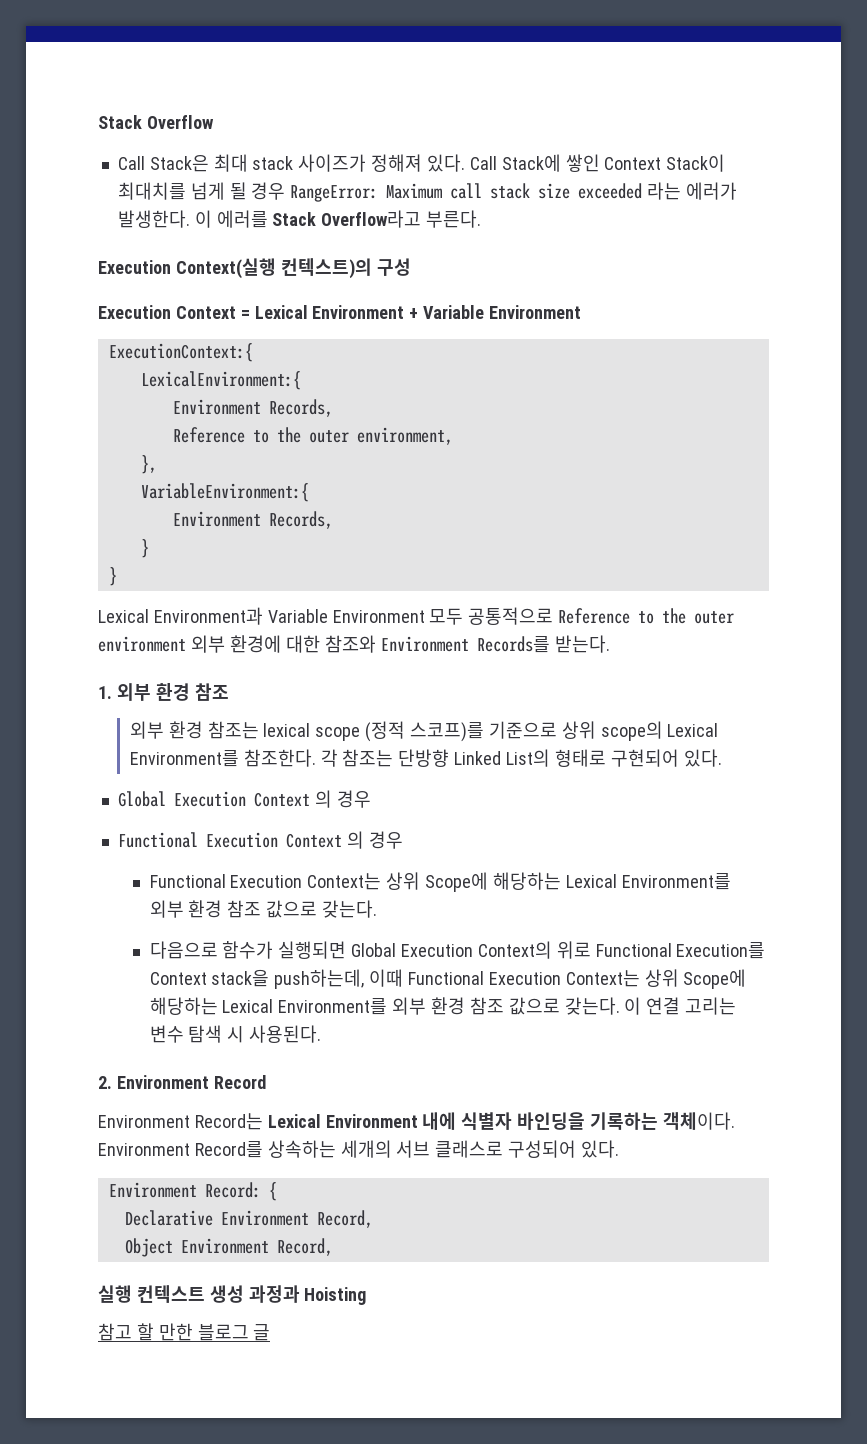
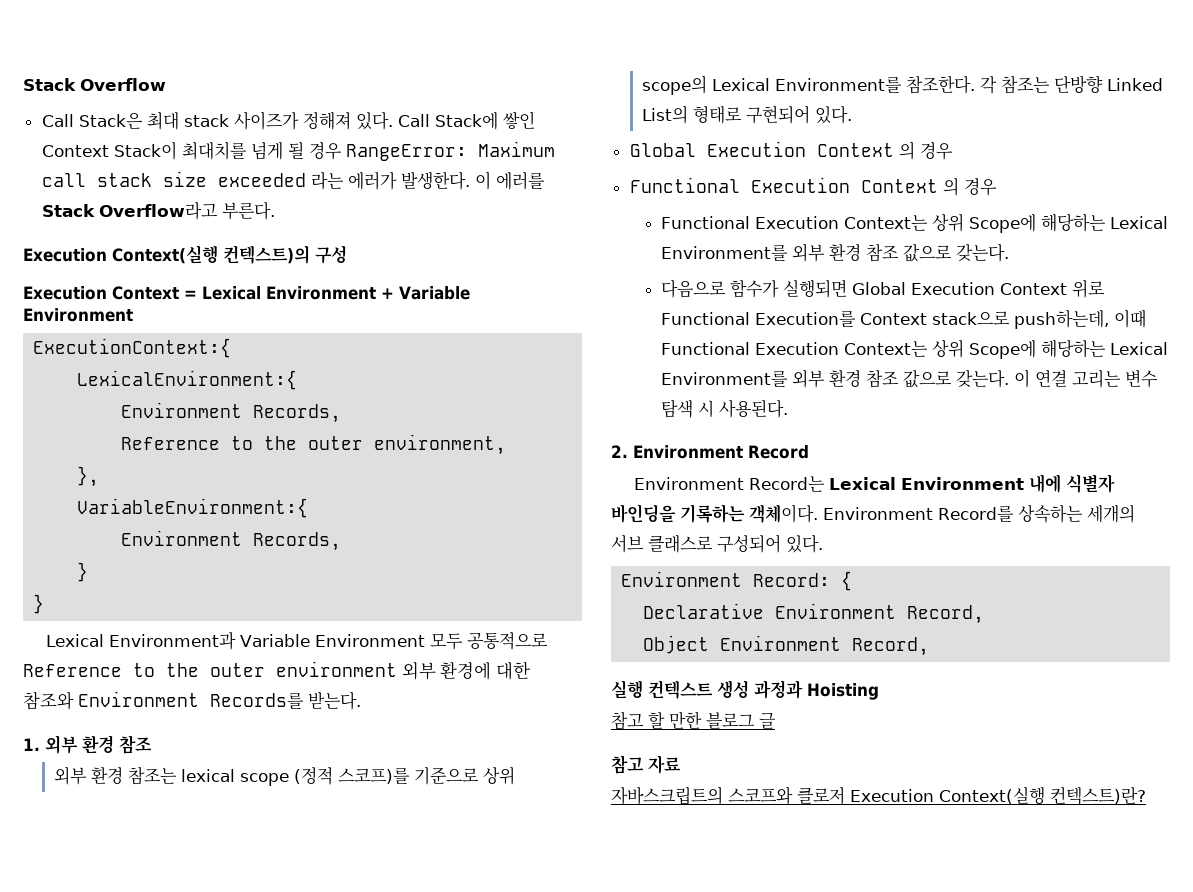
[477,941,552,959] Context의 -> [999,283,1067,295] Context
[211,969,270,987] stack을 -> [931,311,1010,325] stack으로
(271, 1332) none -> [611,755,681,774] [611,786,1146,805] // 참고 자료 // 자바스크립트의 스코프와 클로저 Execution Context(실행 컨텍스트)란?

